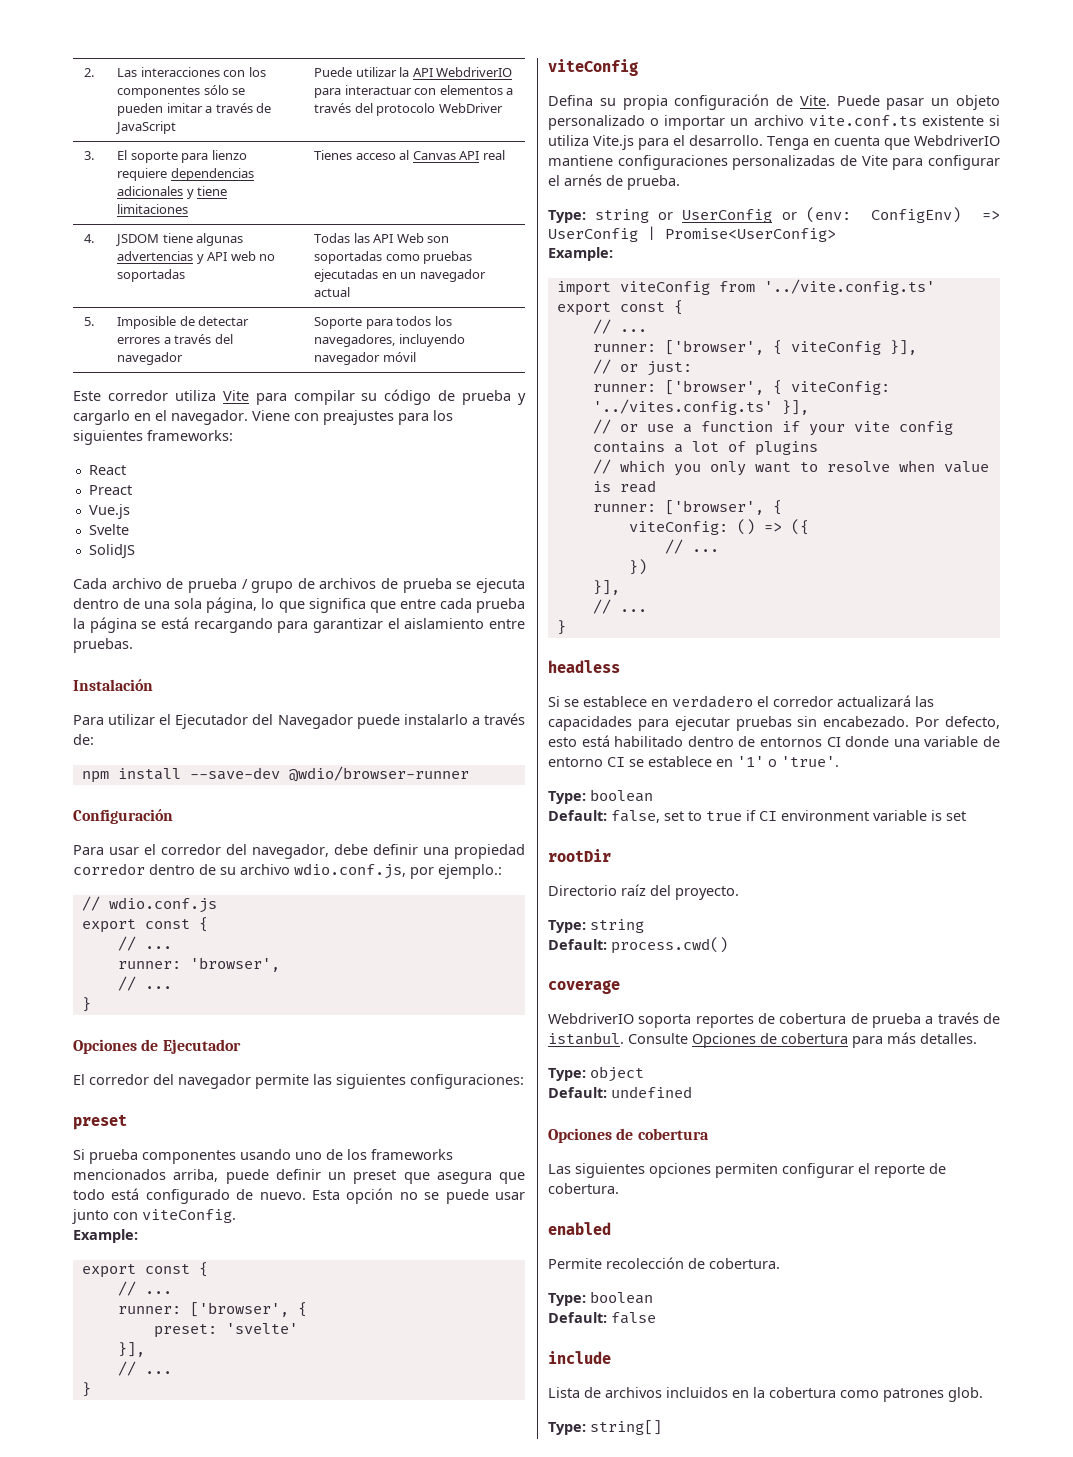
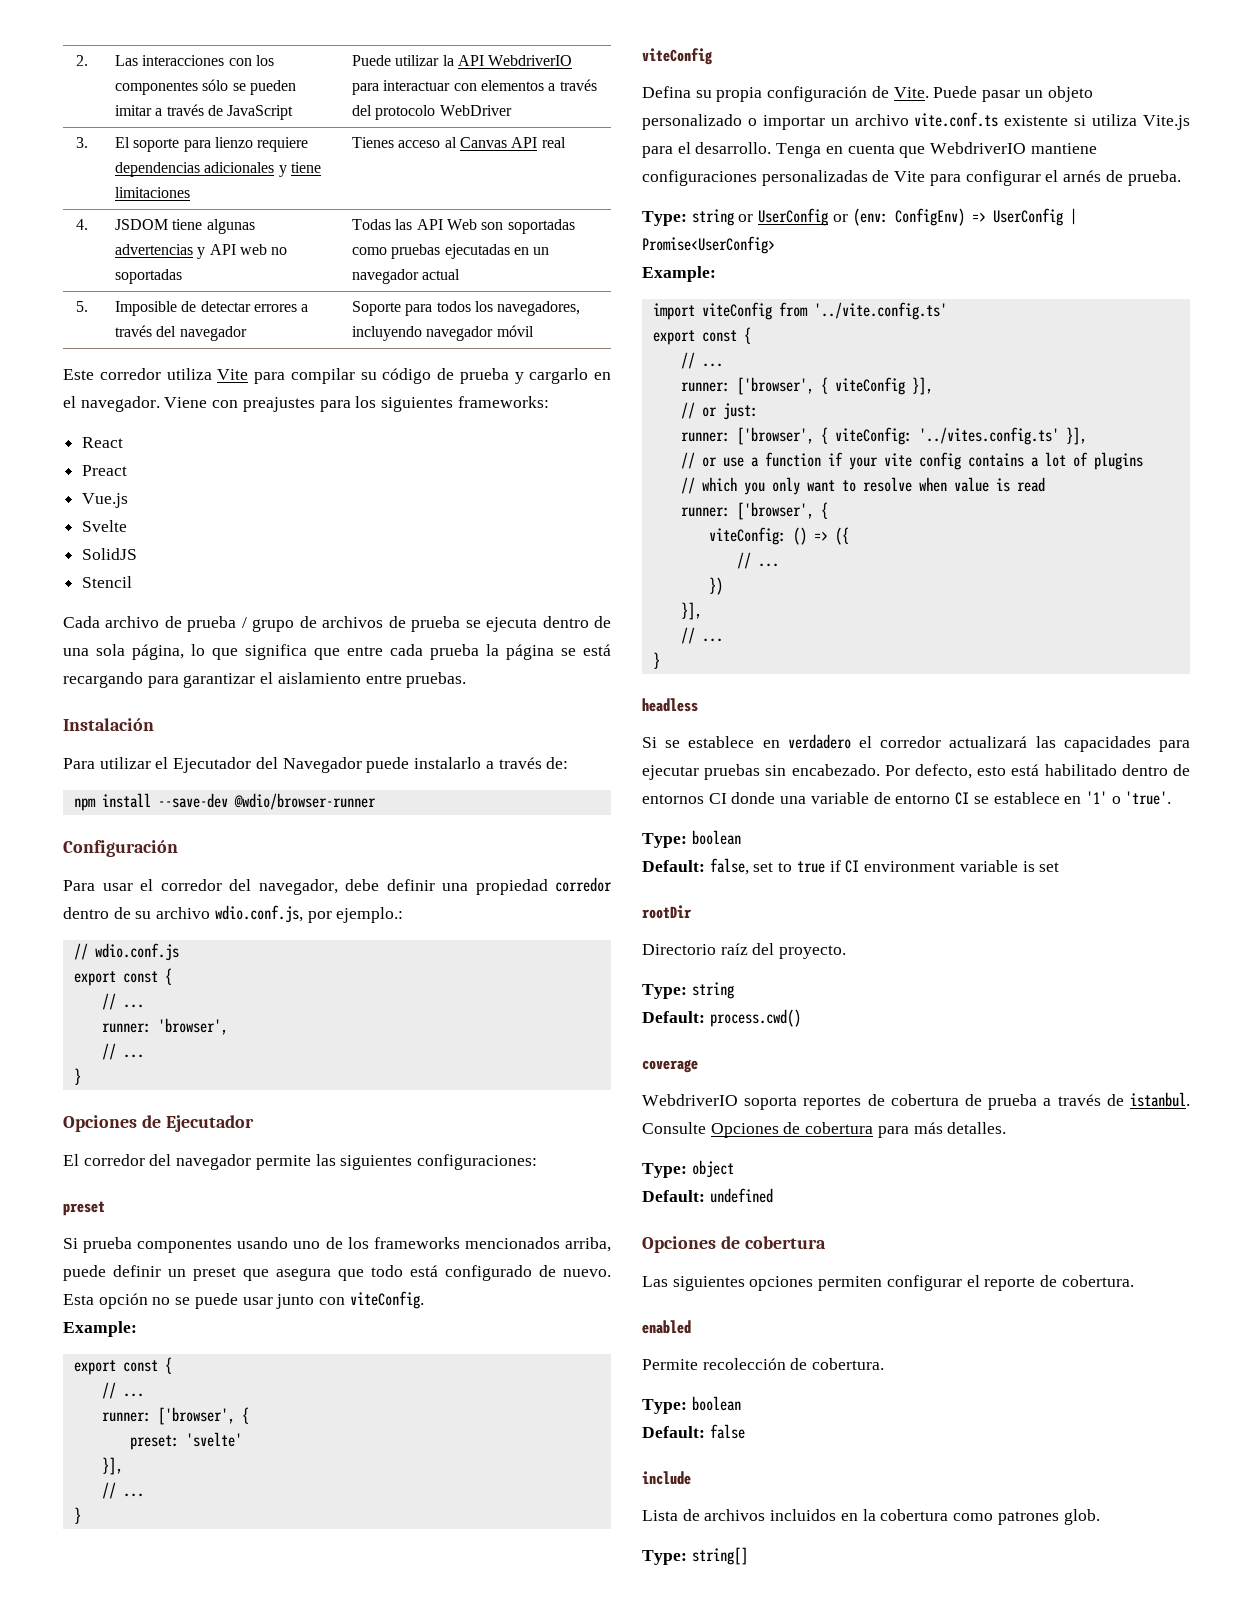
(135, 551) none -> [82,576,133,588] // Stencil

